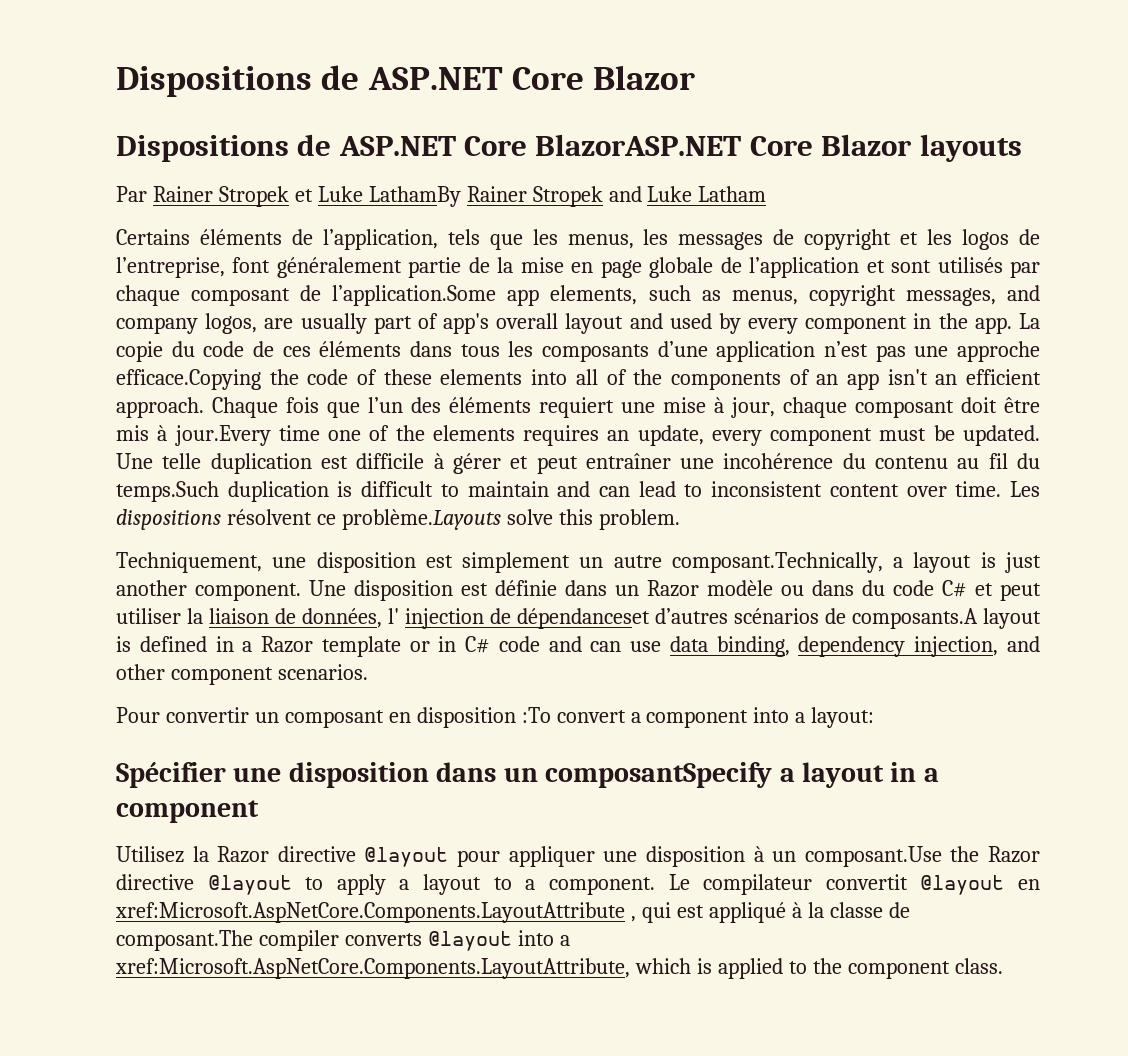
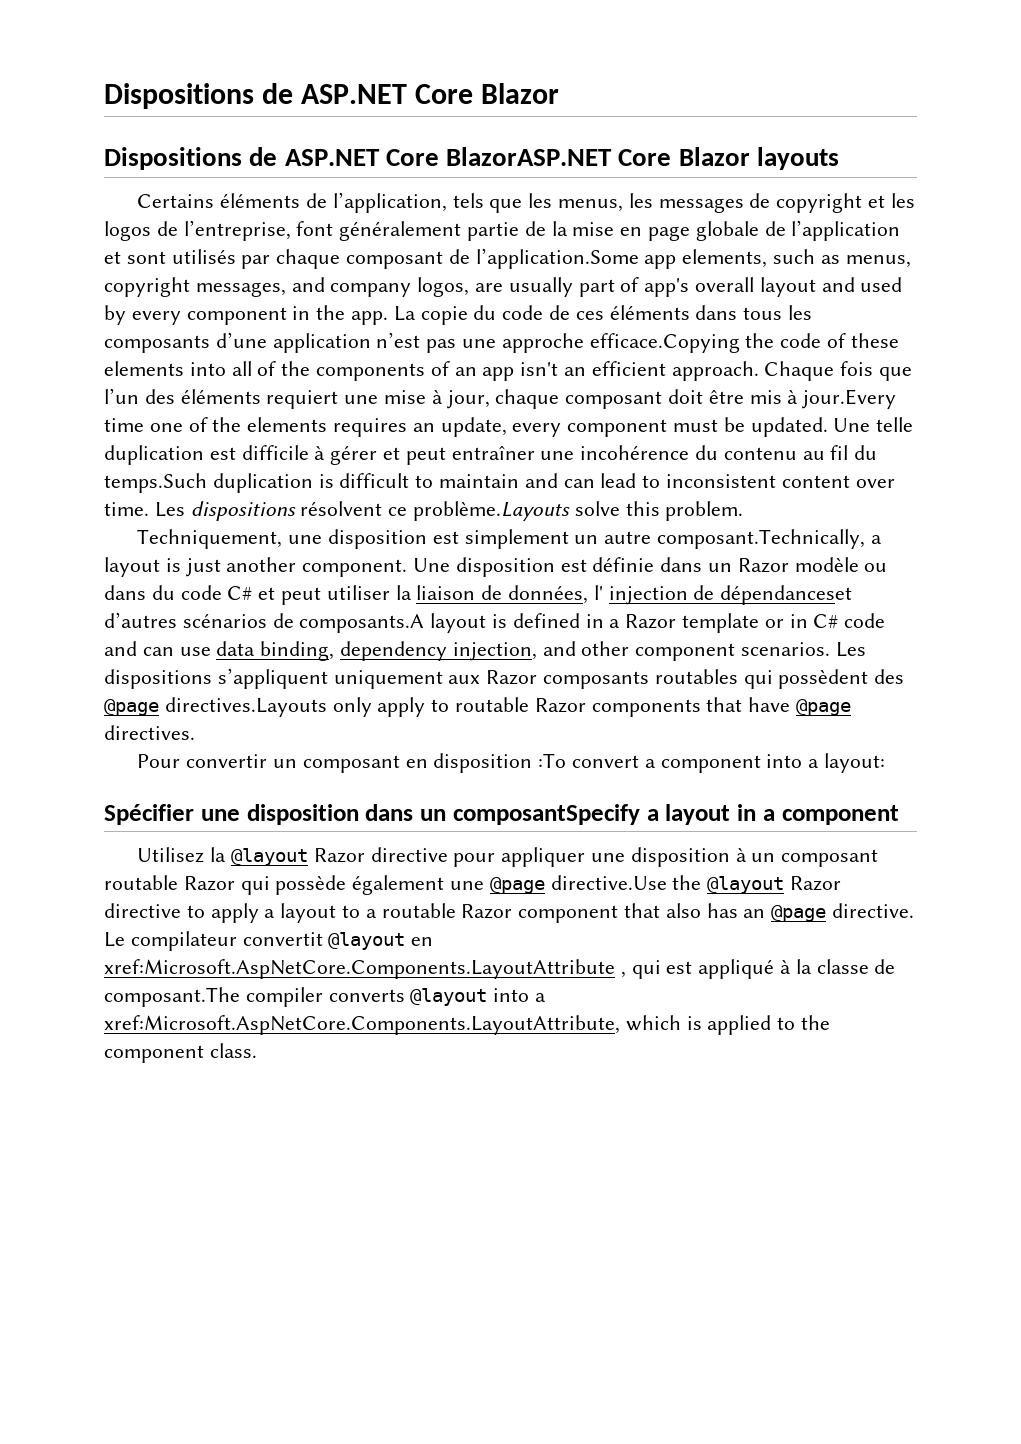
[116,186,767,207] // Par Rainer Stropek et Luke LathamBy Rainer Stropek and Luke Latham -> (840, 158) none
(368, 672) none -> [835,642,866,657] [104,668,905,689] [104,697,852,717] [104,725,195,740] Les dispositions s’appliquent uniquement aux Razor composants routables qui possèdent des @page directives.Layouts only apply to routable Razor components that have @page directives.
[217,846,449,867] Razor directive @layout -> [230,847,448,866] @layout Razor directive
[804,846,1041,867] [116,874,292,895] composant.Use the Razor directive @layout -> [781,849,879,867] [104,875,842,895] [104,903,181,918] composant routable Razor qui possède également une @page directive.Use the @layout Razor directive
[548,877,655,895] component. -> [381,903,915,923] routable Razor component that also has an @page directive.

